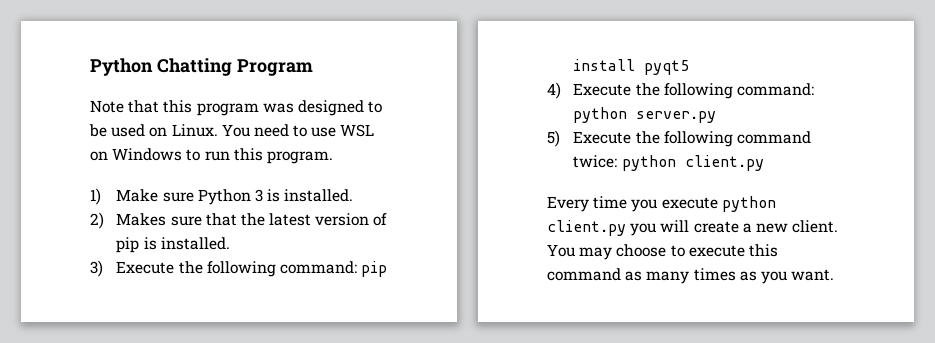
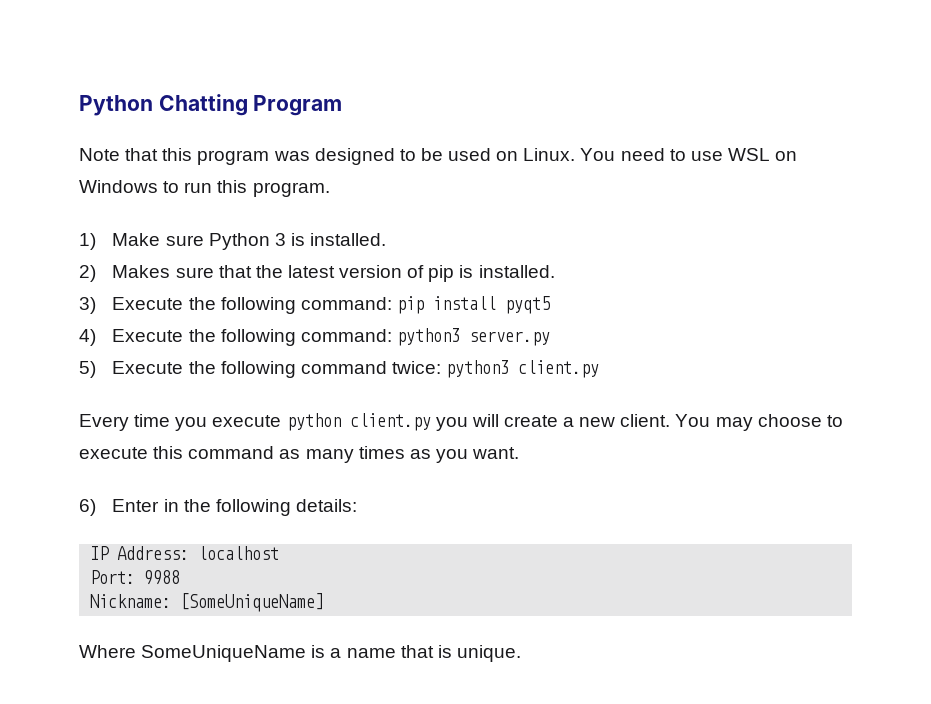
[573,107,628,123] python -> [396,328,460,346] python3
[621,155,676,171] python -> [446,360,510,378] python3
(835, 275) none -> [79,499,357,516] [90,546,280,560] [90,570,181,585] [90,593,325,612] [79,645,521,662] // 6) Enter in the following details: // IP Address: localhost // Port: 9988 // Nickname: [SomeUniqueName] // Where SomeUniqueName is a name that is unique.

